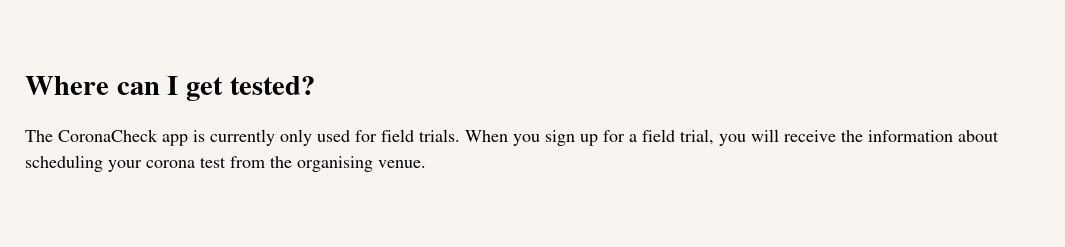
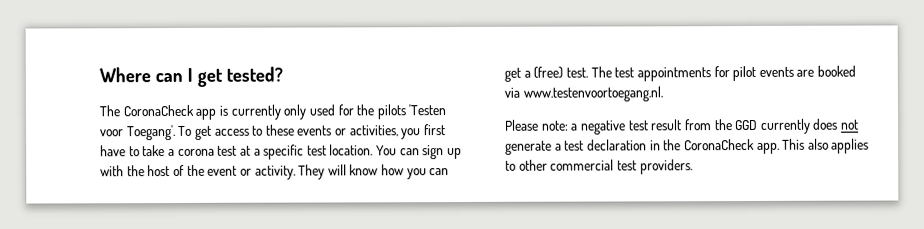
[381,129,999,146] [25,155,426,172] field trials. When you sign up for a field trial, you will receive the information about scheduling your corona test from the organising venue. -> [356,104,448,120] [100,124,447,141] [100,144,463,160] [100,164,450,180] [504,65,857,82] [504,86,663,102] [505,118,860,135] [505,138,870,155] [505,159,693,175] the pilots 'Testen voor Toegang'. To get access to these events or activities, you first have to take a corona test at a specific test location. You can sign up with the host of the event or activity. They will know how you can get a (free) test. The test appointments for pilot events are booked via www.testenvoortoegang.nl. // Please note: a negative test result from the GGD currently does not generate a test declaration in the CoronaCheck app. This also applies to other commercial test providers.

